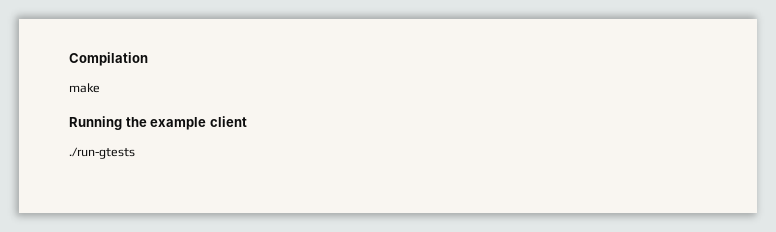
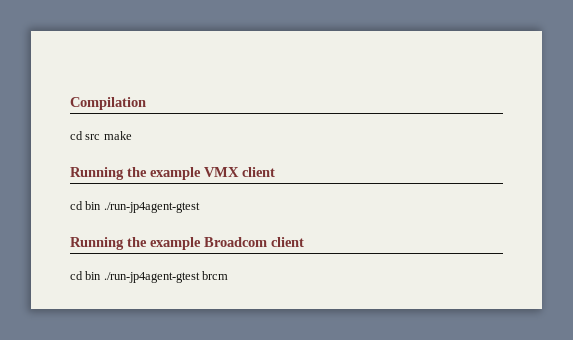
(148, 59) none -> [70,131,101,140] cd src
[209,116,247,127] [69,147,135,159] client // ./run-gtests -> [204,167,275,177] [70,201,200,213] [70,237,304,250] [70,271,229,283] VMX client // cd bin ./run-jp4agent-gtest // Running the example Broadcom client // cd bin ./run-jp4agent-gtest brcm

